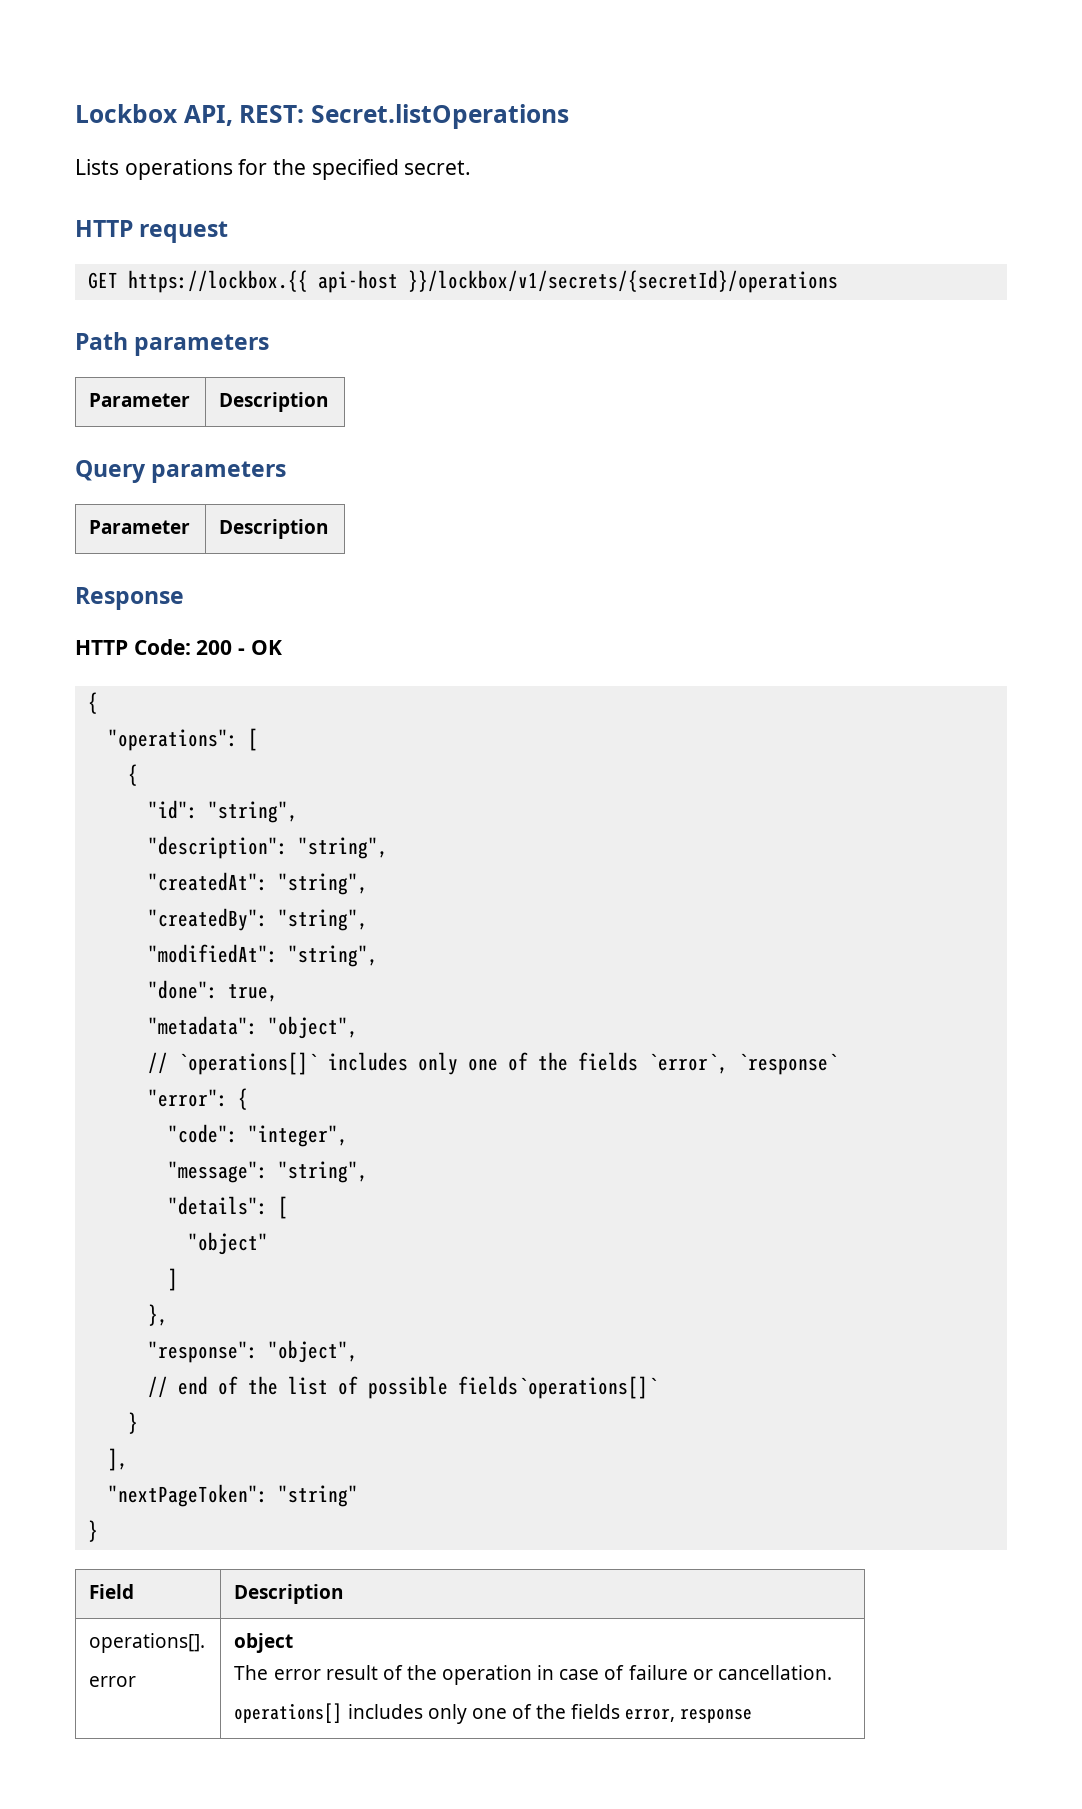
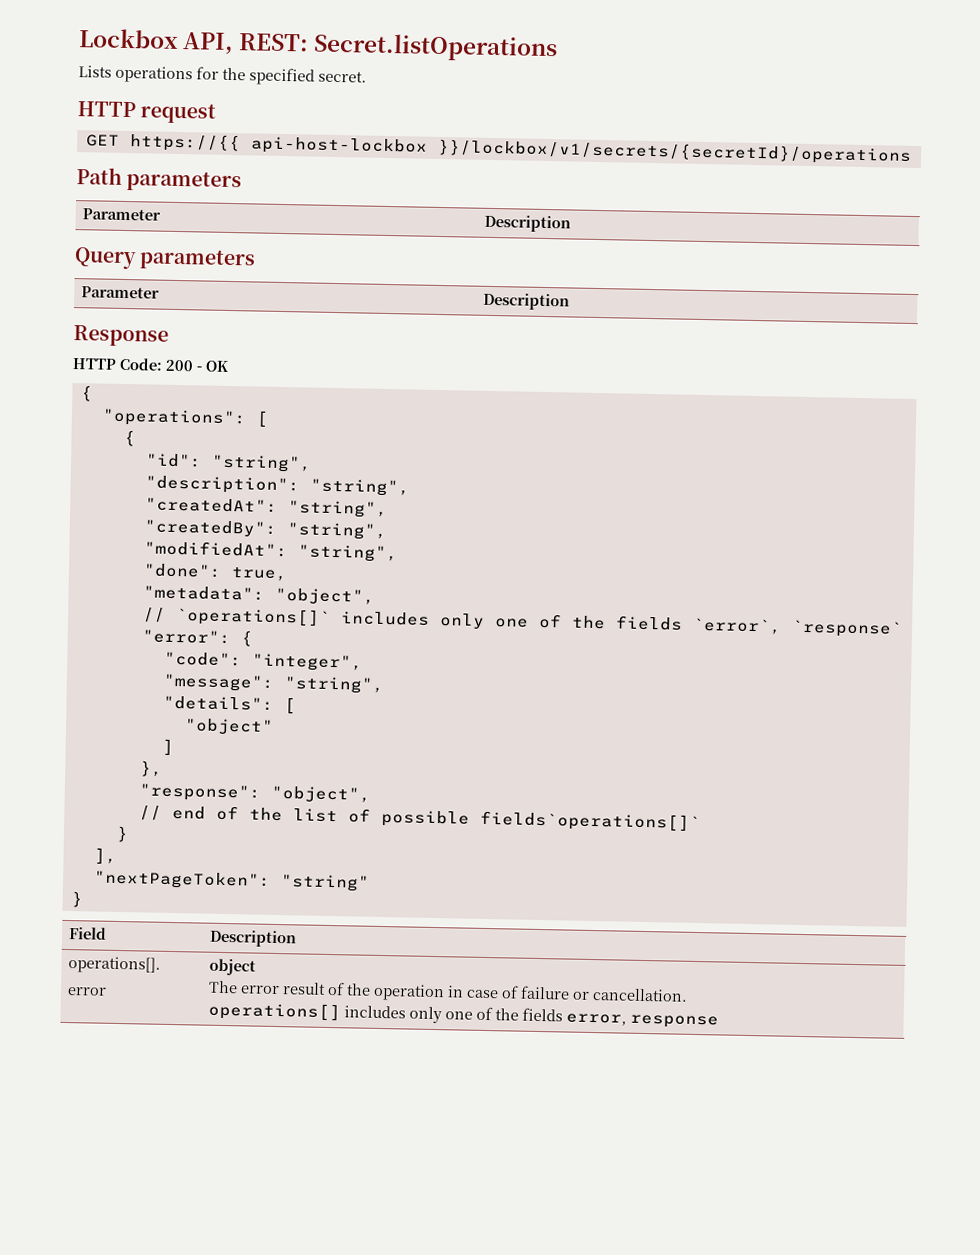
[127,270,398,293] https://lockbox.{{ api-host -> [129,133,428,156] https://{{ api-host-lockbox

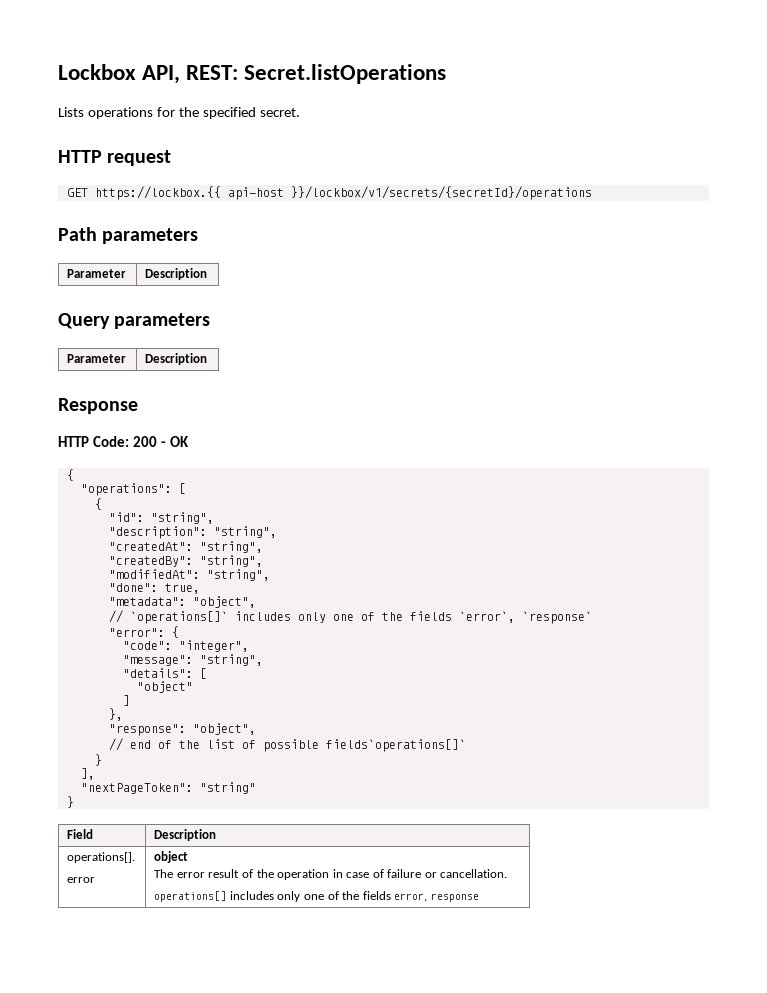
[129,133,428,156] https://{{ api-host-lockbox -> [94,186,284,200] https://lockbox.{{ api-host

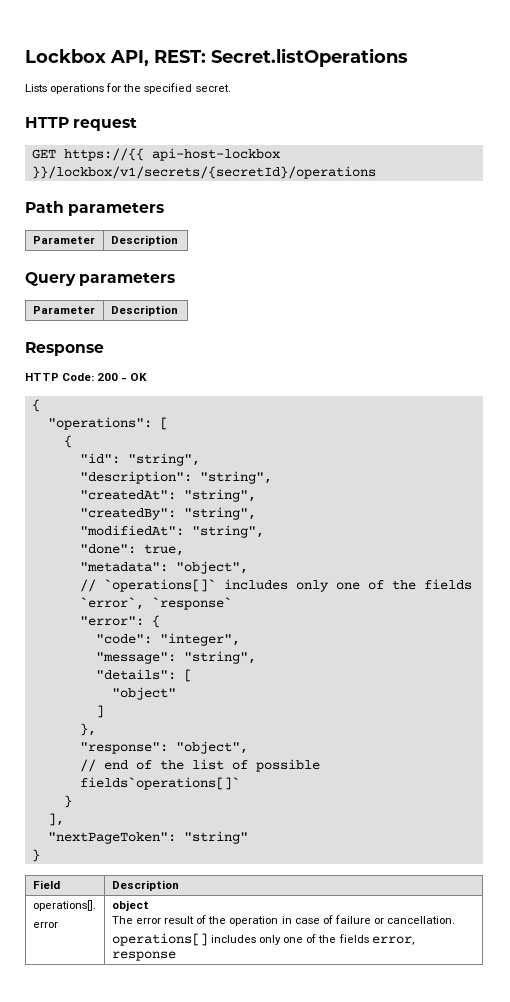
[94,186,284,200] https://lockbox.{{ api-host -> [63,148,280,161] https://{{ api-host-lockbox

